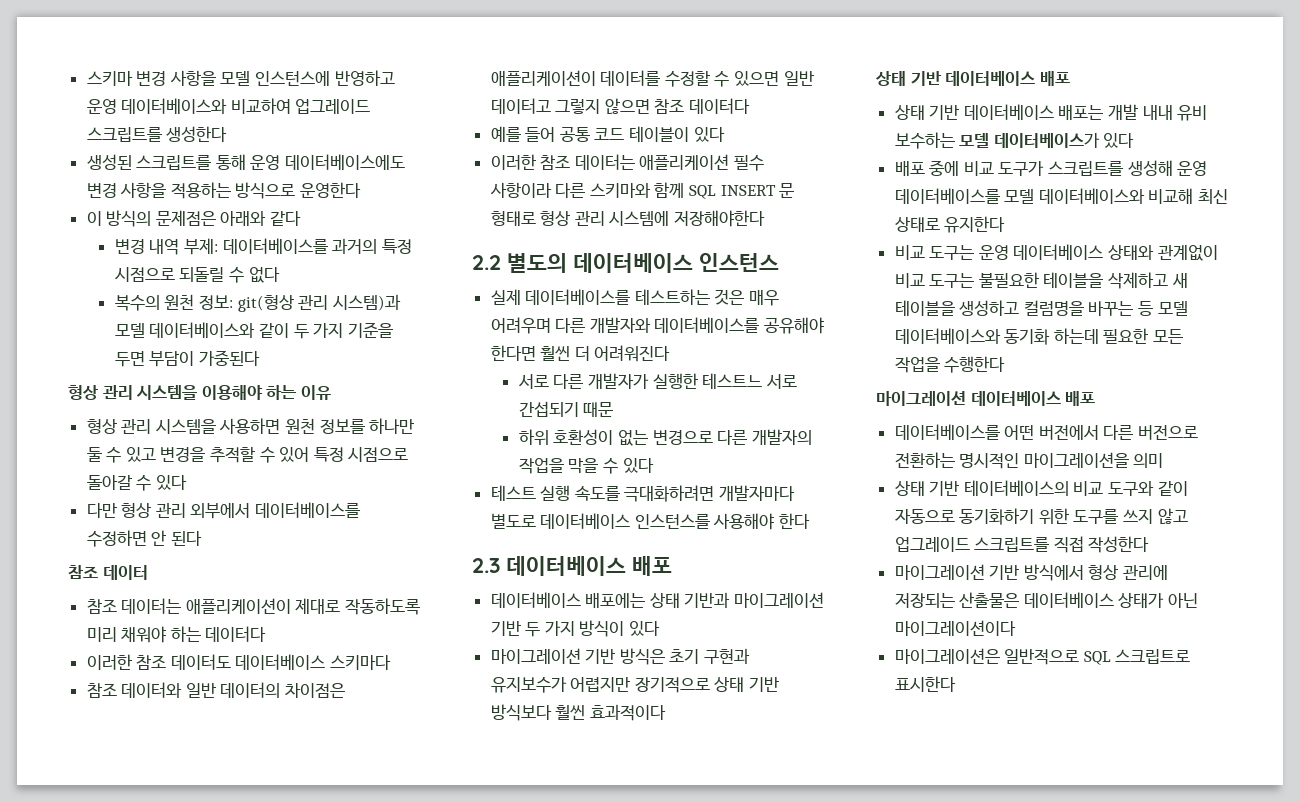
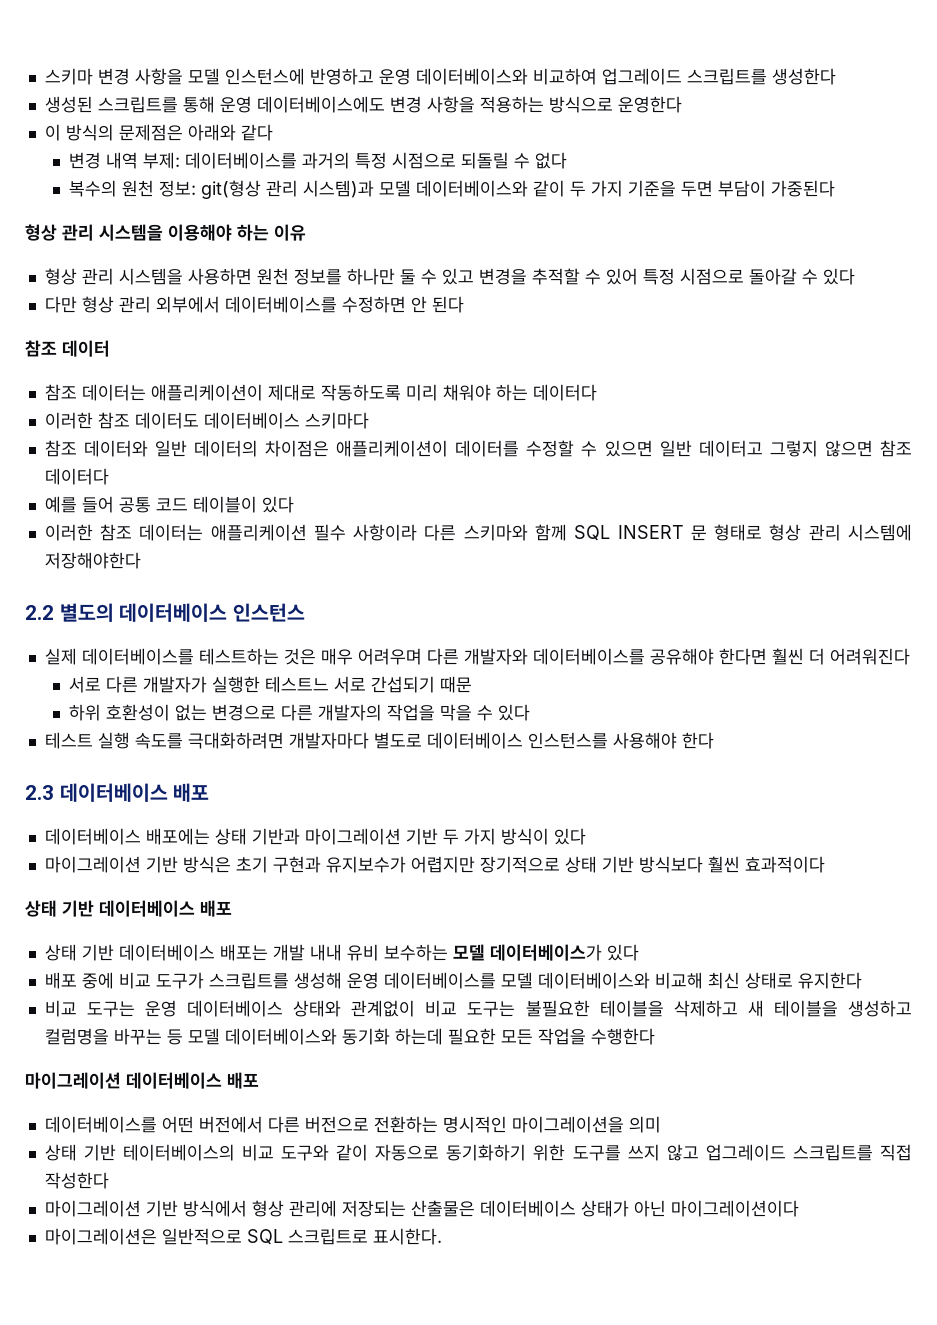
[894,676,956,692] 표시한다 -> [372,1228,442,1245] 표시한다.

